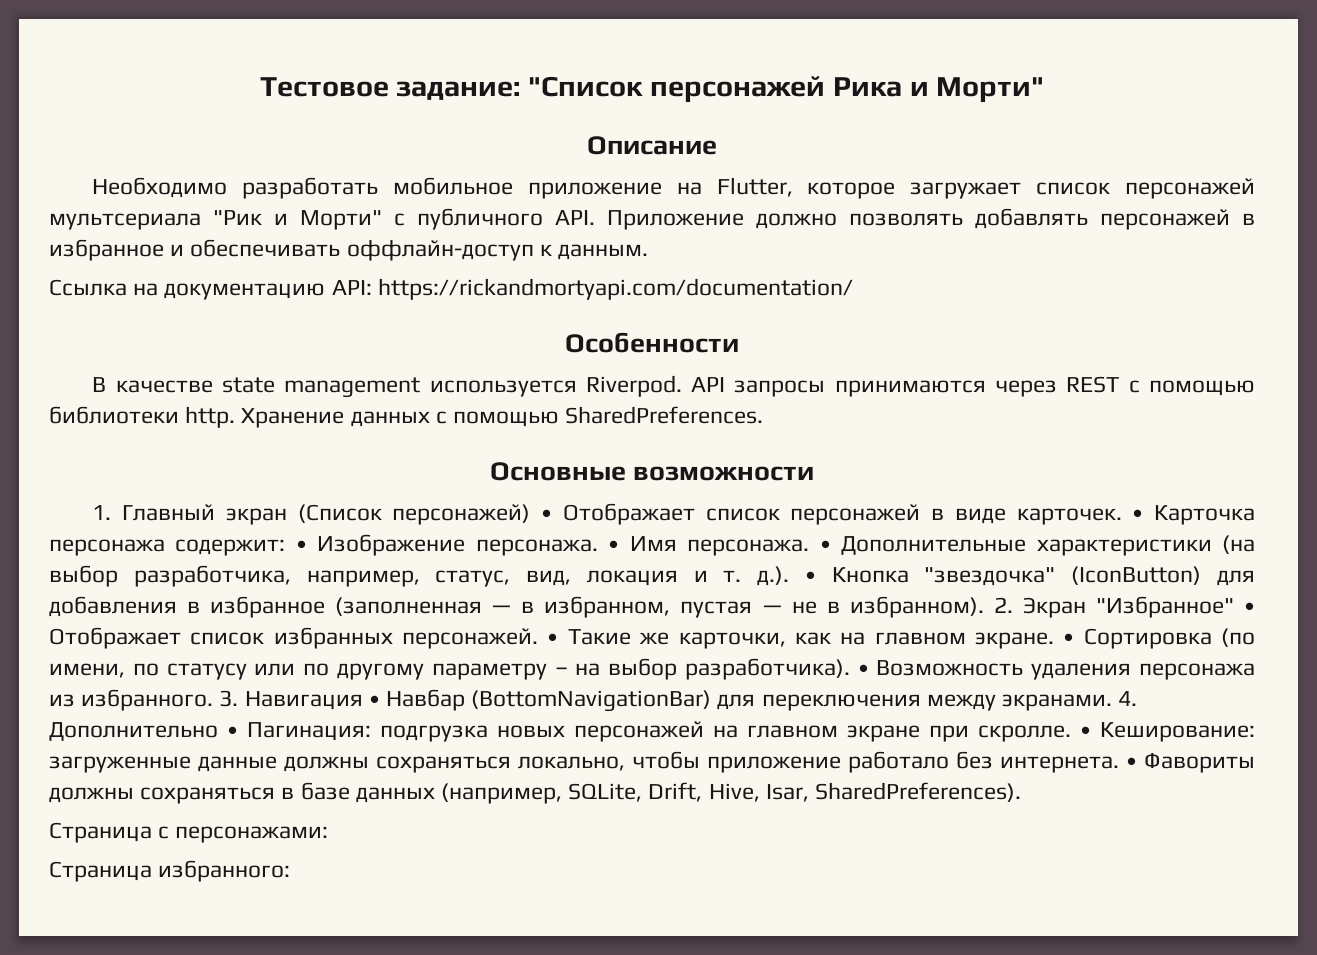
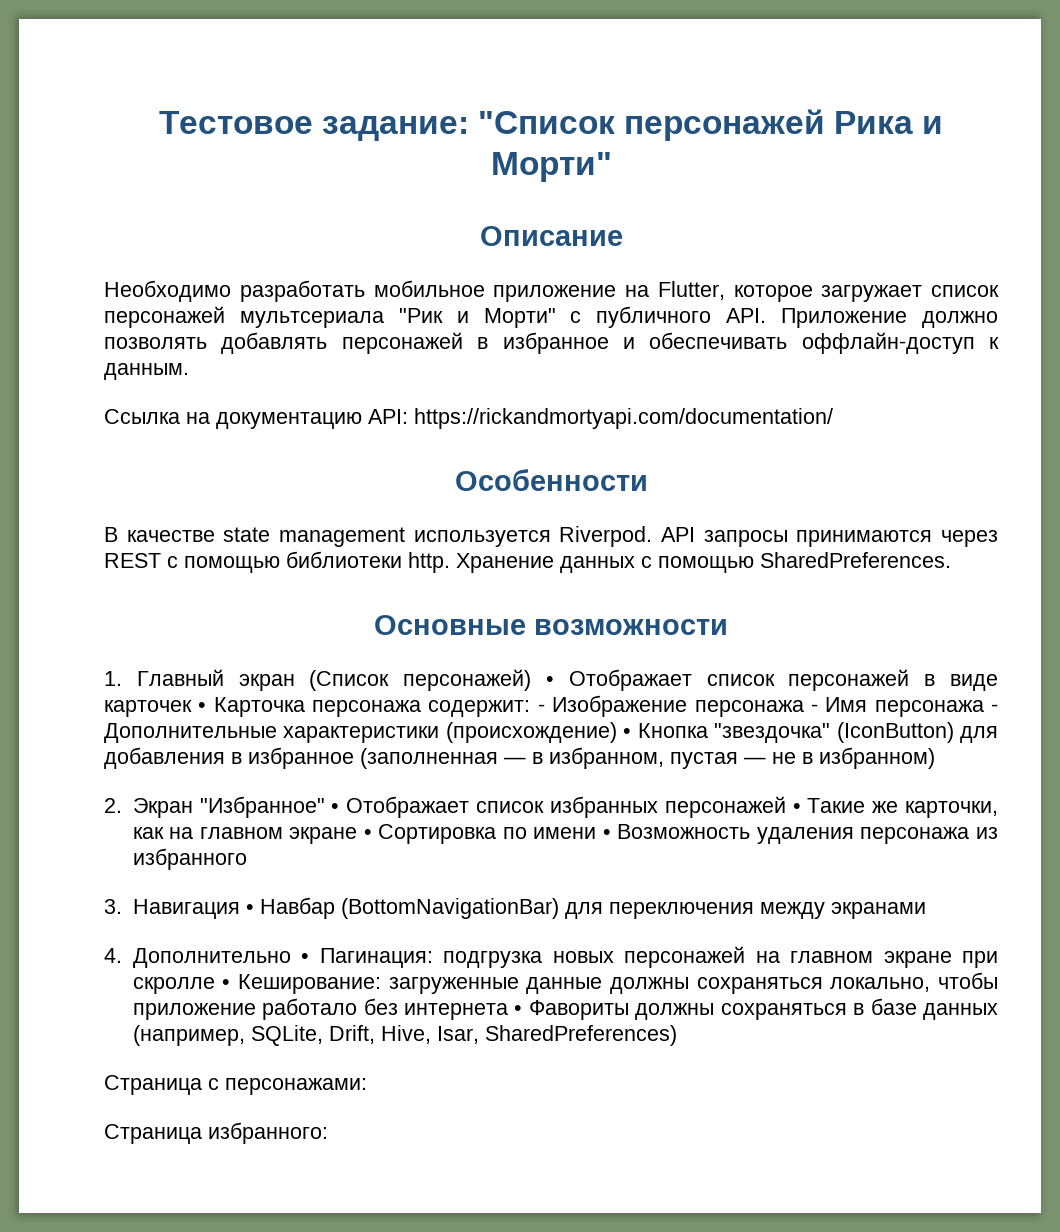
[1016,508,1122,525] карточек. -> [104,700,192,717] карточек
[295,534,1256,556] [49,565,790,587] • Изображение персонажа. • Имя персонажа. • Дополнительные характеристики (на выбор разработчика, например, статус, вид, локация и т. д.). -> [537,695,999,717] [104,722,617,743] - Изображение персонажа - Имя персонажа - Дополнительные характеристики (происхождение)
[849,596,984,618] избранном). -> [819,747,935,769] избранном) //
[402,628,539,649] персонажей. -> [664,796,786,818] персонажей
[974,632,1054,649] экране. -> [289,827,358,844] экране
[1221,628,1256,647] [49,658,850,680] (по имени, по статусу или по другому параметру – на выбор разработчика). -> [502,827,597,839] по имени
[81,689,214,711] избранного. -> [132,848,247,870] избранного //
[1002,694,1113,711] экранами. -> [830,902,926,919] экранами //
[978,725,1071,742] скролле. -> [132,977,215,994] скролле
[1000,756,1119,773] интернета. -> [404,1003,509,1020] интернета
[815,782,1022,802] SharedPreferences). -> [484,1025,677,1046] SharedPreferences)

